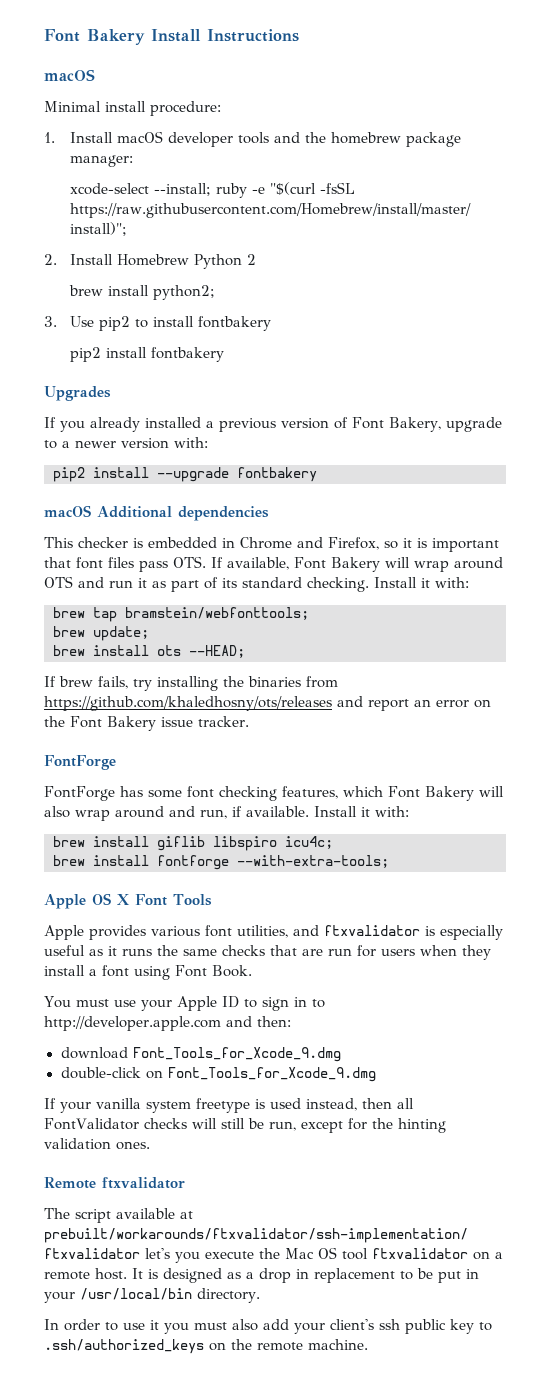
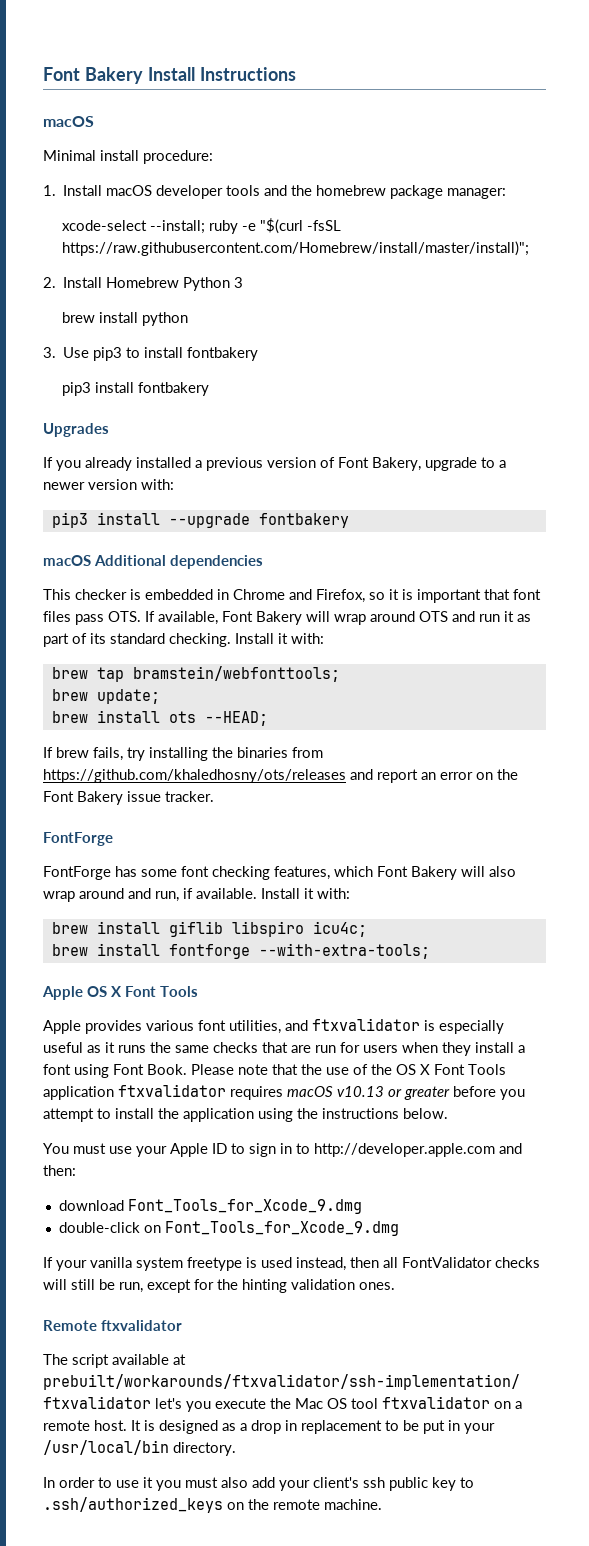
[246,254,256,265] [68,285,215,300] 2 // brew install python2; -> [234,277,244,288] [62,312,189,326] 3 // brew install python
[98,316,130,331] pip2 -> [93,347,123,361] pip3
[69,347,101,362] pip2 -> [62,382,92,396] pip3
[53,467,85,482] pip2 -> [51,512,88,528] pip3
(252, 971) none -> [191,1064,506,1075] [43,1084,525,1100] [43,1108,448,1122] Please note that the use of the OS X Font Tools application ftxvalidator requires macOS v10.13 or greater before you attempt to install the application using the instructions below.

